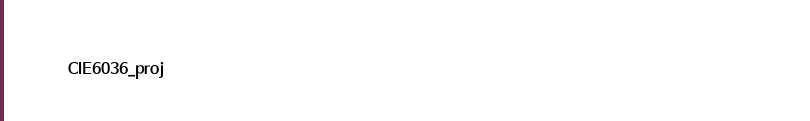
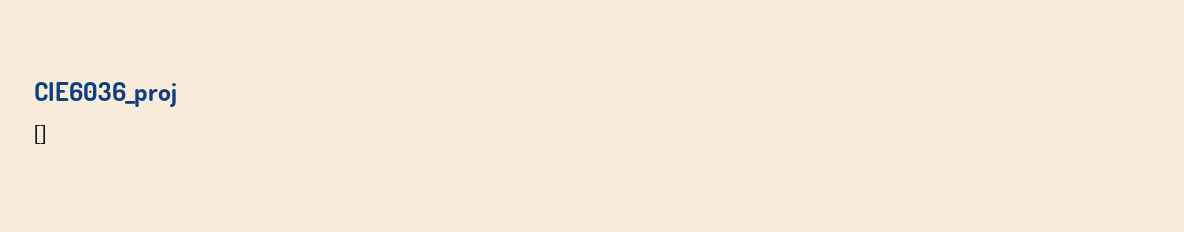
(164, 70) none -> [34,125,46,144] // []

